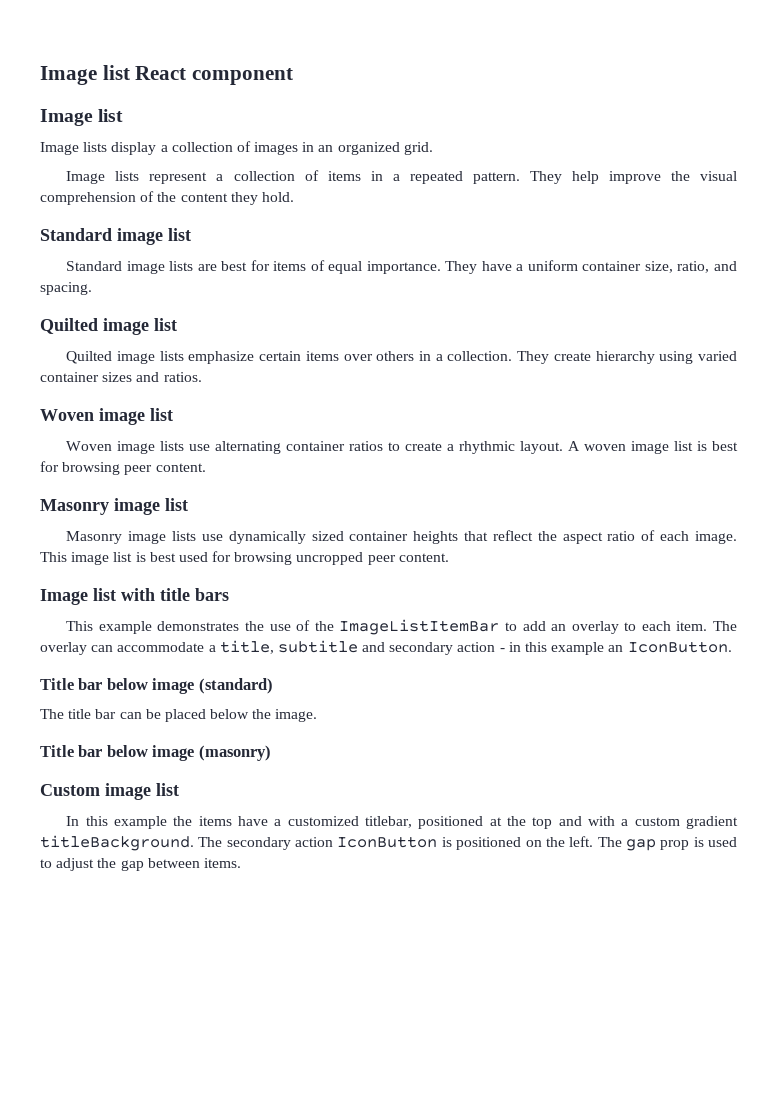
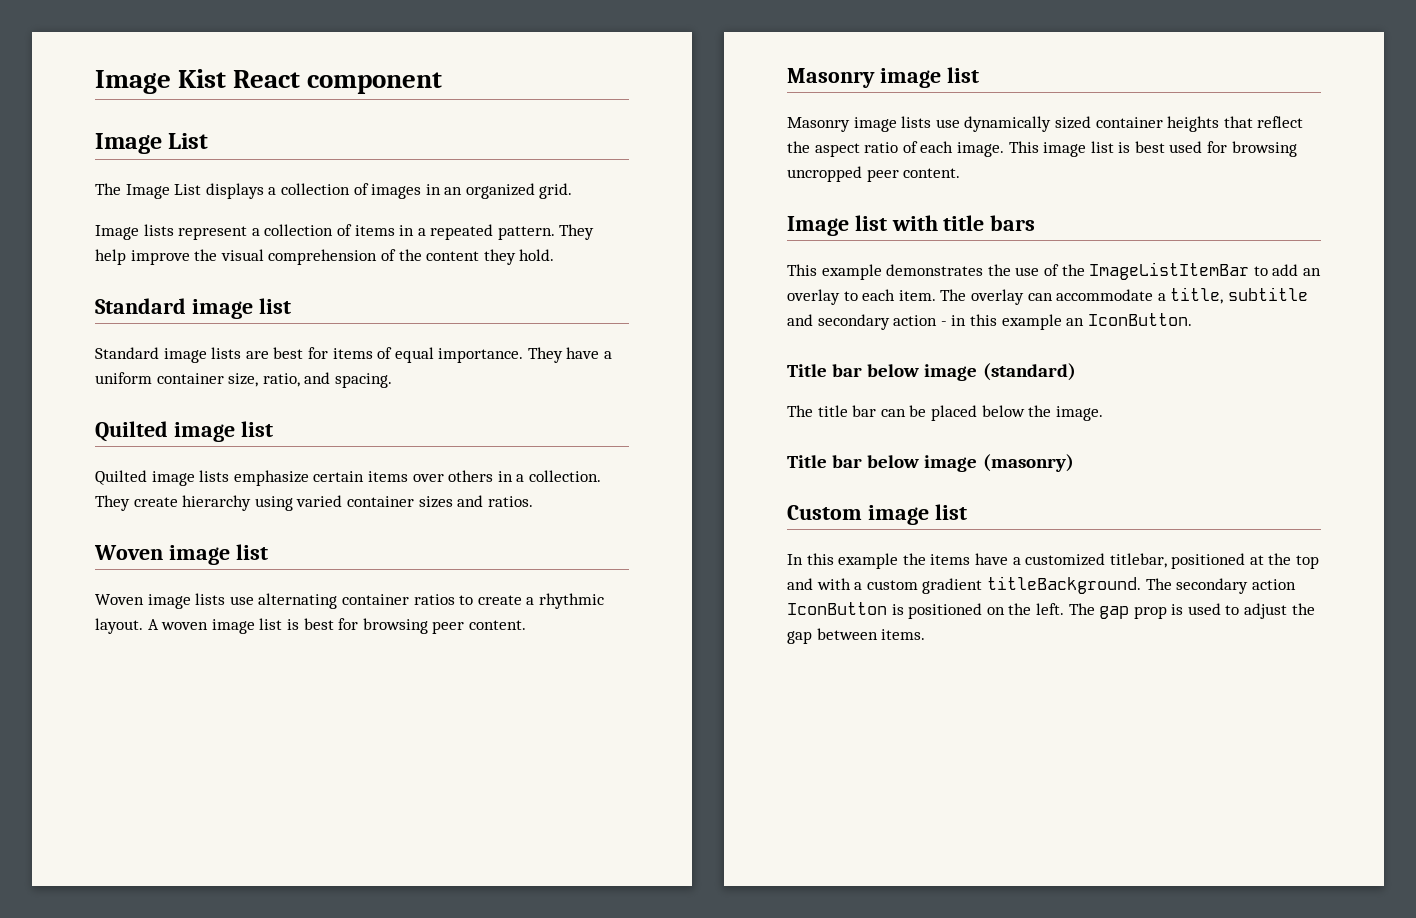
[40,65,130,85] Image list -> [95,69,227,94] Image Kist
[98,109,124,122] [40,142,157,155] list // Image lists display -> [168,133,209,149] [95,183,264,199] List // The Image List displays

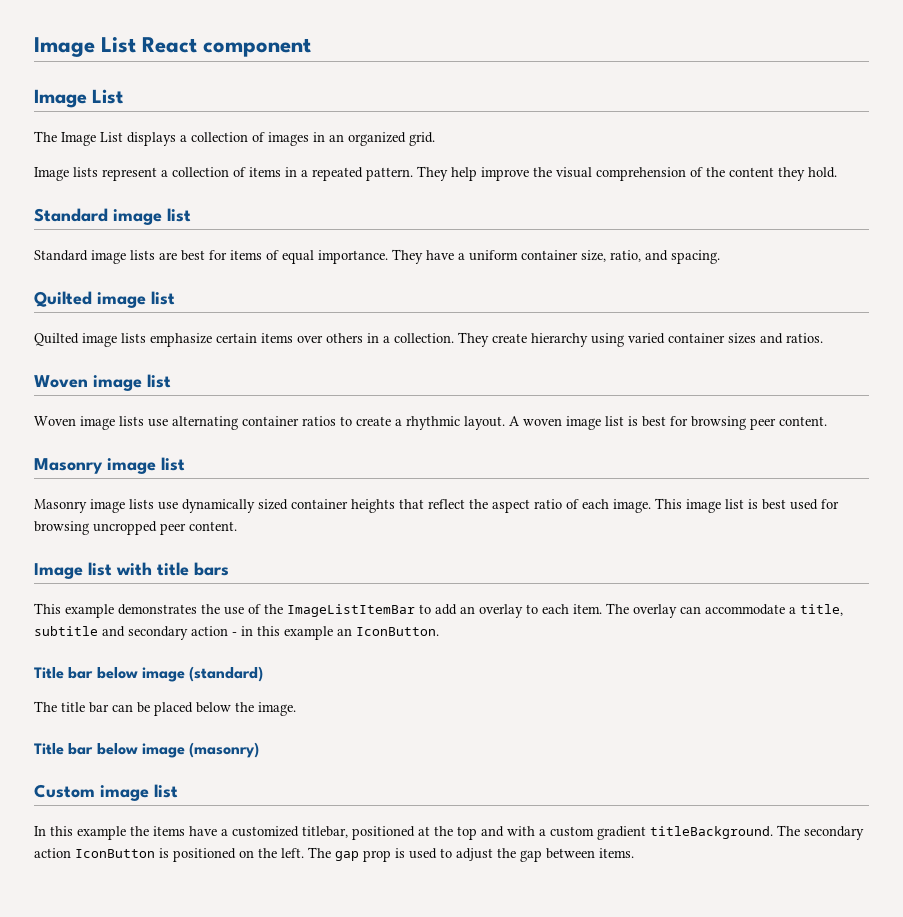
[95,69,227,94] Image Kist -> [34,37,137,57] Image List

